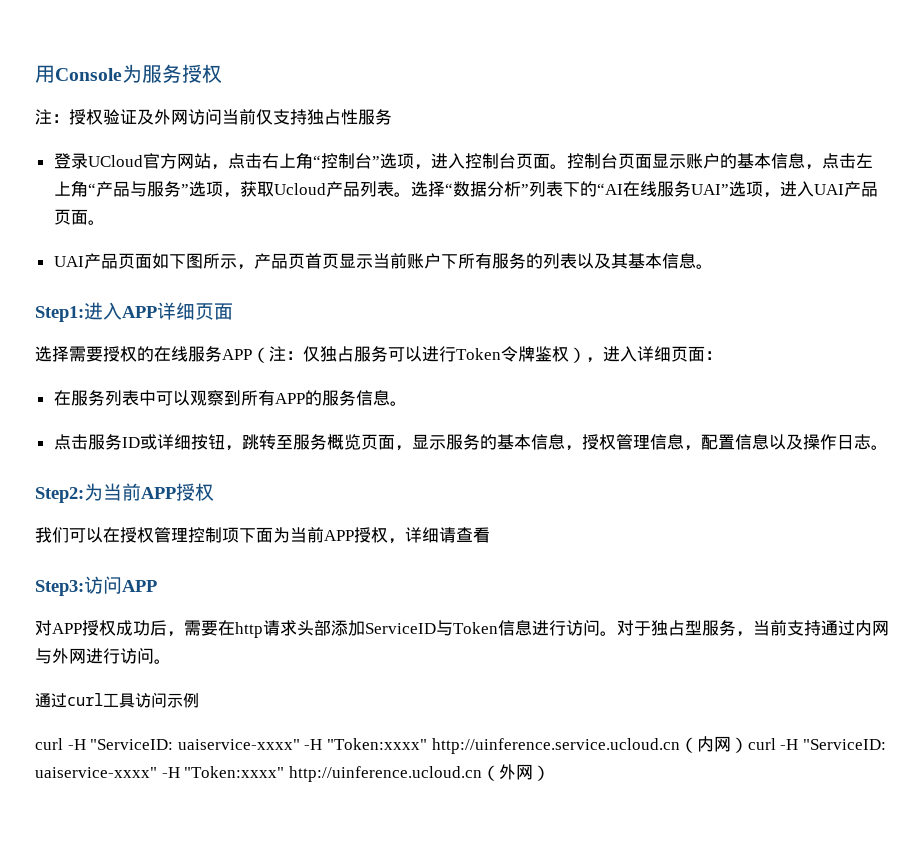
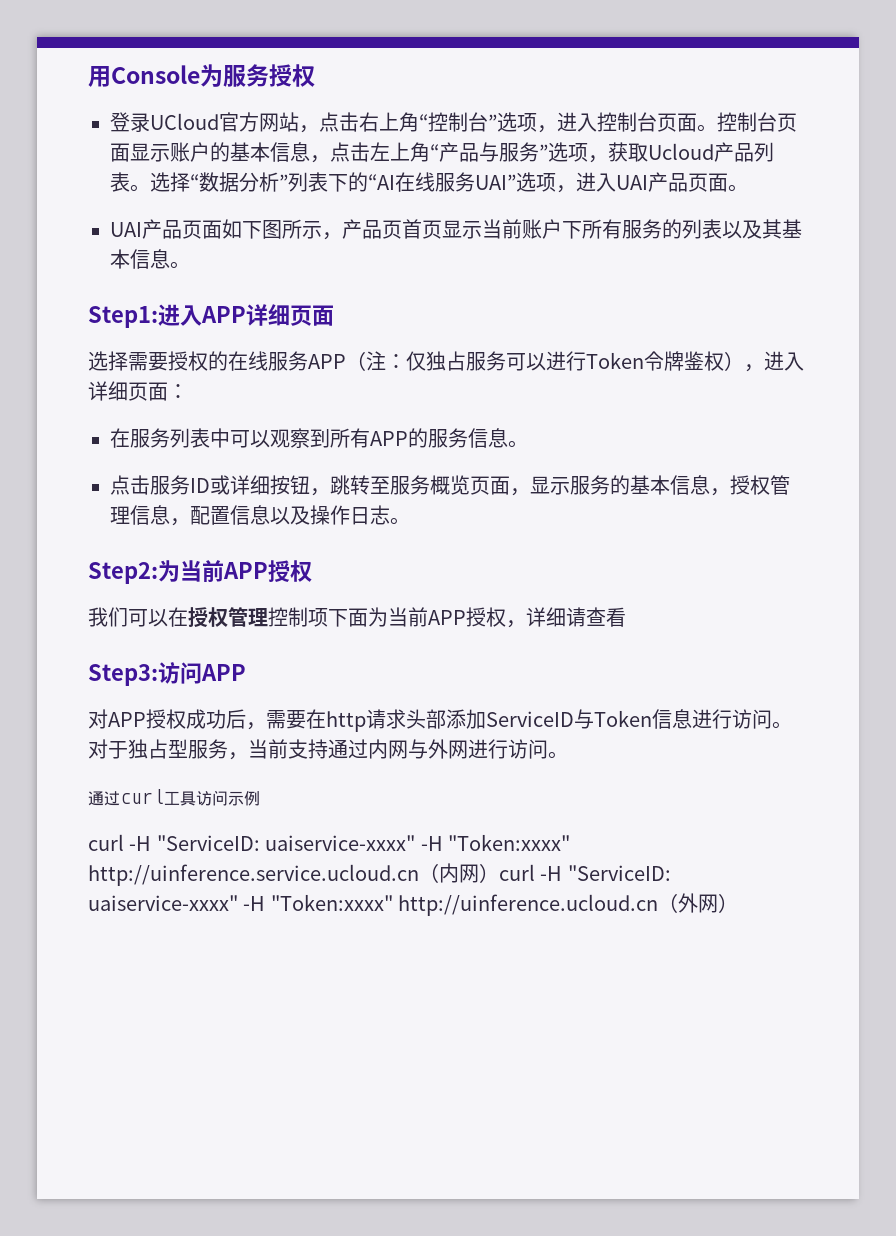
[35,109,392,125] // 注：授权验证及外网访问当前仅支持独占性服务 -> (315, 75) none

